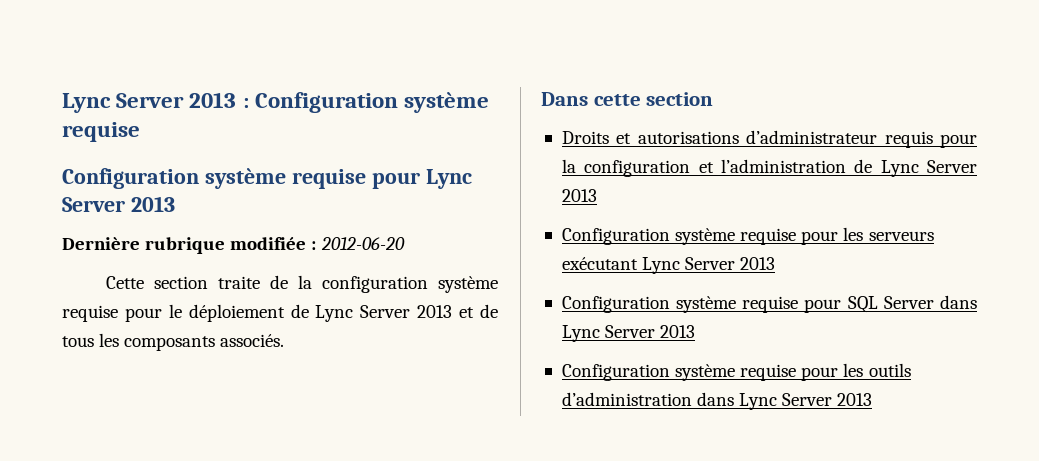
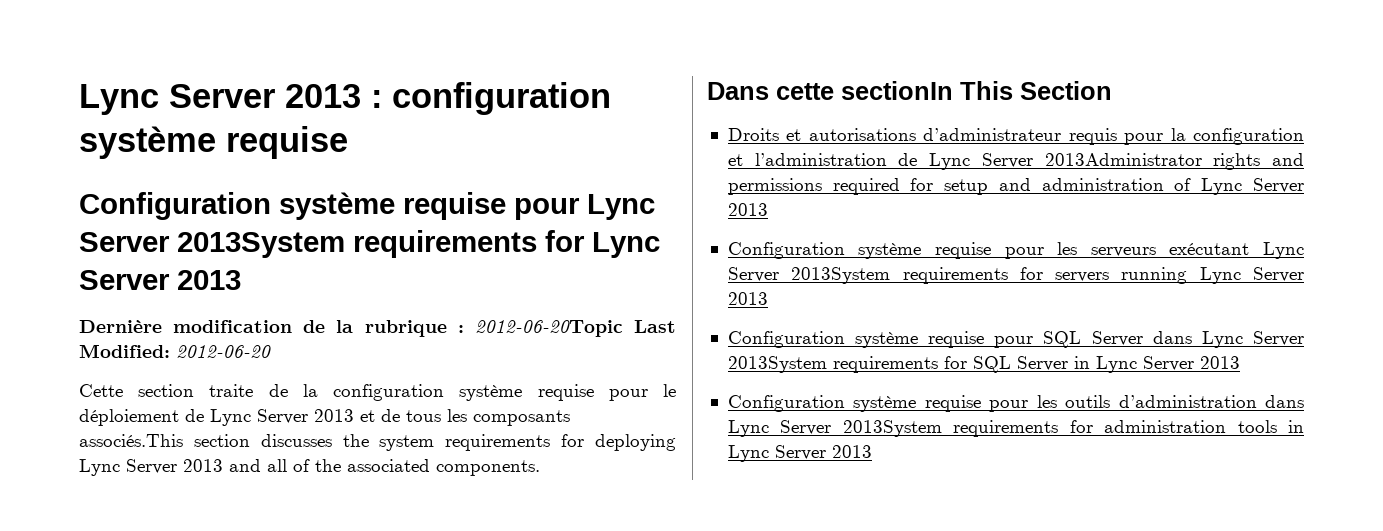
[254,92,398,113] Configuration -> [392,82,611,115] configuration
[130,196,175,212] [62,237,317,254] 2013 // Dernière rubrique modifiée : -> [177,230,660,258] [79,270,241,290] [79,320,676,337] [79,344,170,358] 2013System requirements for Lync Server 2013 // Dernière modification de la rubrique : 2012-06-20Topic Last Modified:
[220,334,285,347] associés. -> [79,434,676,451] [79,459,540,476] associés.This section discusses the system requirements for deploying Lync Server 2013 and all of the associated components.
[646,92,714,106] section -> [841,81,1112,100] sectionIn This Section
(978, 166) none -> [1044,153,1304,170] [727,178,1304,195] 2013Administrator rights and permissions required for setup and administration of Lync Server
(736, 263) none -> [791,267,1304,284] 2013System requirements for servers running Lync Server
(656, 331) none -> [727,356,1194,373] 2013System requirements for SQL Server in Lync Server
(833, 399) none -> [842,420,1304,437] [727,445,826,462] 2013System requirements for administration tools in Lync Server

